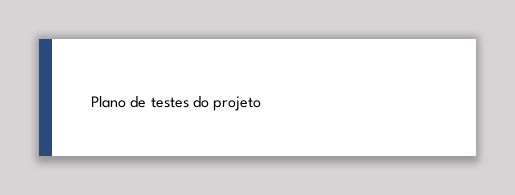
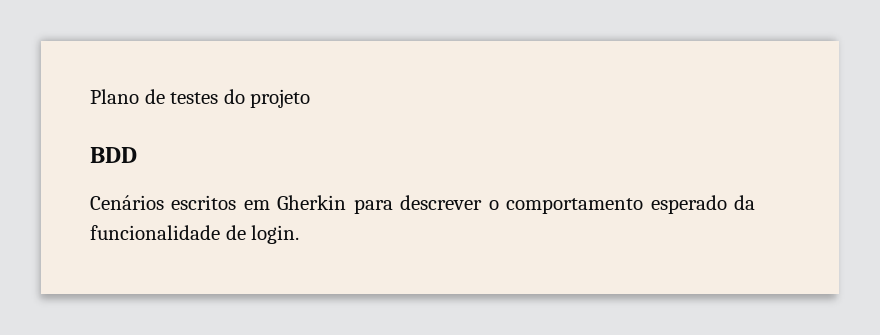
(262, 103) none -> [90,147,137,163] [90,195,756,214] [90,225,300,244] // BDD // Cenários escritos em Gherkin para descrever o comportamento esperado da funcionalidade de login.

